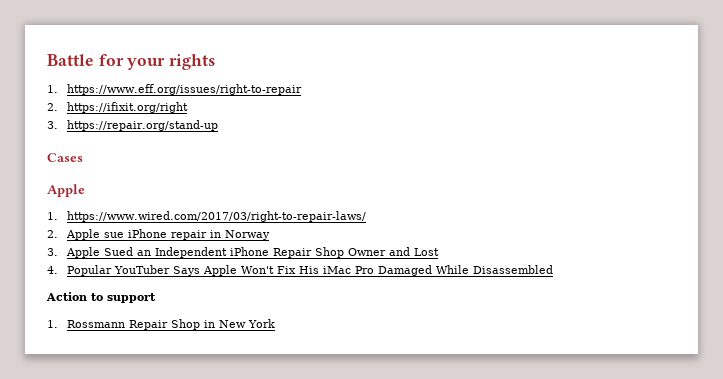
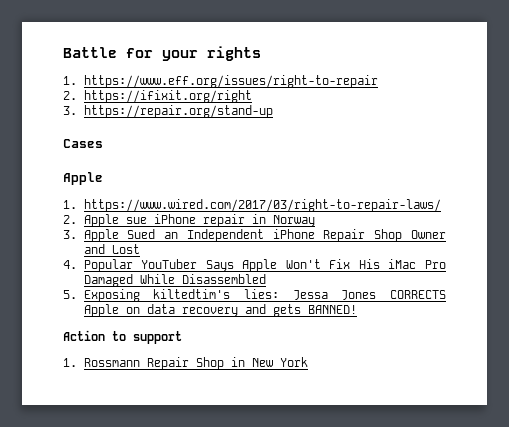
(553, 269) none -> [63,289,446,302] [83,304,357,317] // 5. Exposing kiltedtim's lies: Jessa Jones CORRECTS Apple on data recovery and gets BANNED!

